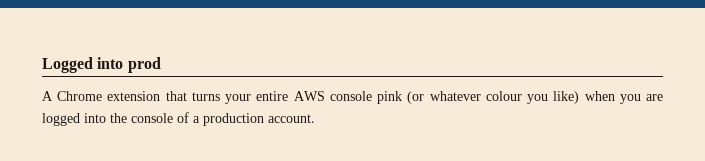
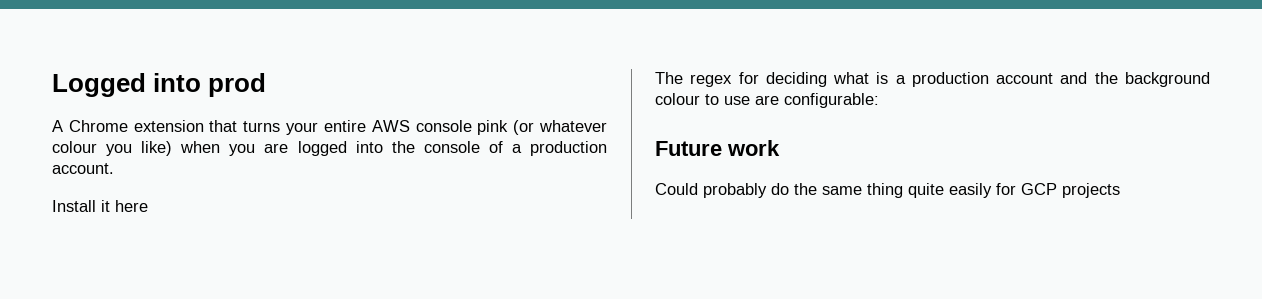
(315, 118) none -> [52,200,148,212] [655,72,1210,87] [655,93,879,108] [655,140,780,156] [655,183,1120,198] // Install it here // The regex for deciding what is a production account and the background colour to use are configurable: // Future work // Could probably do the same thing quite easily for GCP projects

